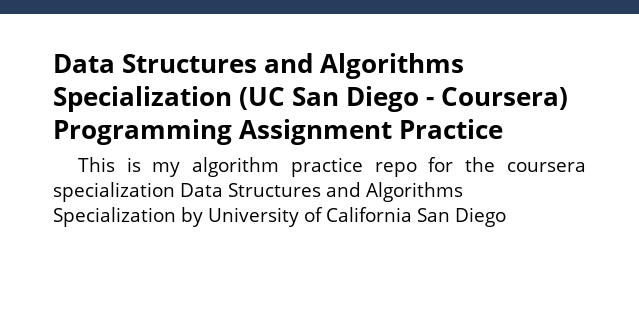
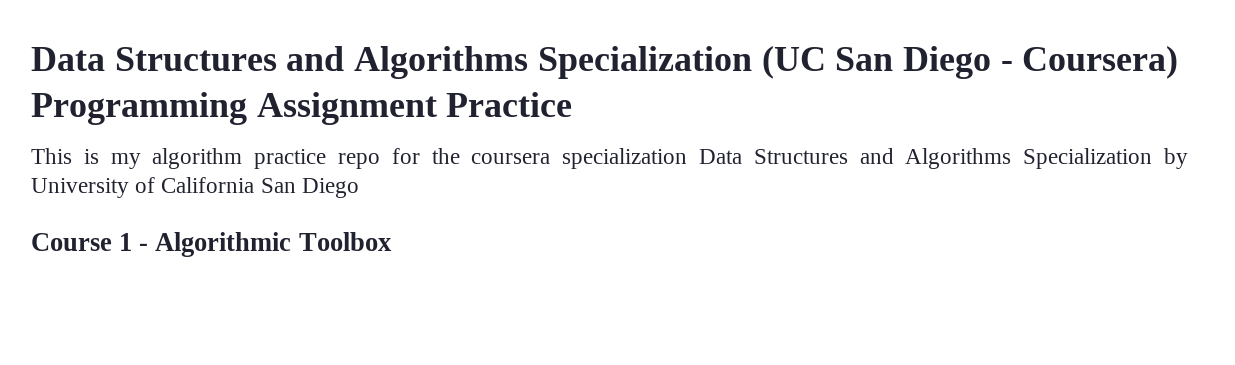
(506, 217) none -> [31,232,392,257] // Course 1 - Algorithmic Toolbox

